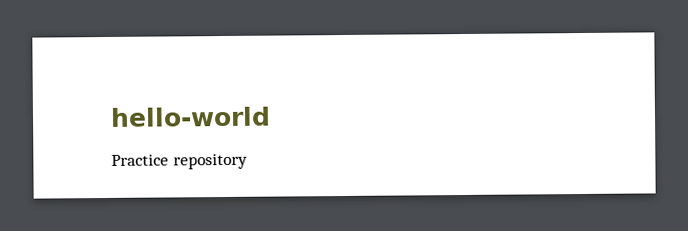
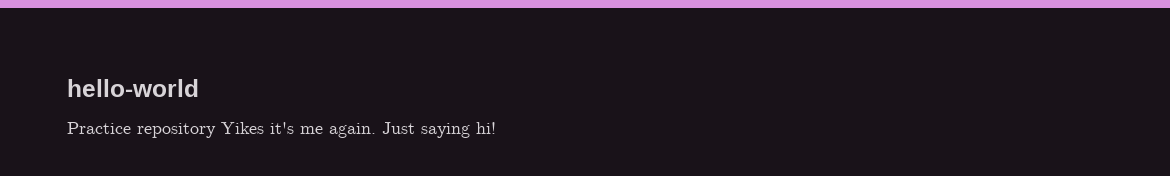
(248, 161) none -> [221,122,496,138] Yikes it's me again. Just saying hi!

